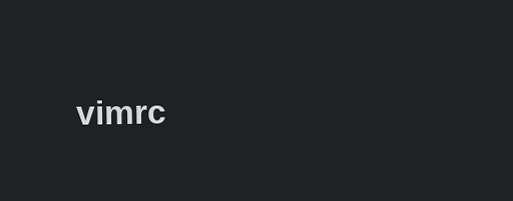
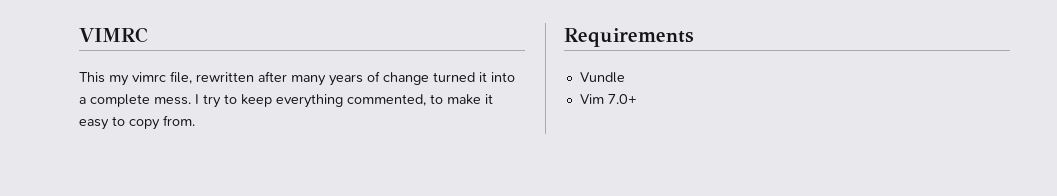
[75,99,167,125] vimrc -> [79,27,148,43] [79,71,515,86] [79,94,493,108] [79,115,195,130] [564,28,694,47] [579,72,625,83] [579,94,637,104] VIMRC // This my vimrc file, rewritten after many years of change turned it into a complete mess. I try to keep everything commented, to make it easy to copy from. // Requirements // Vundle // Vim 7.0+

